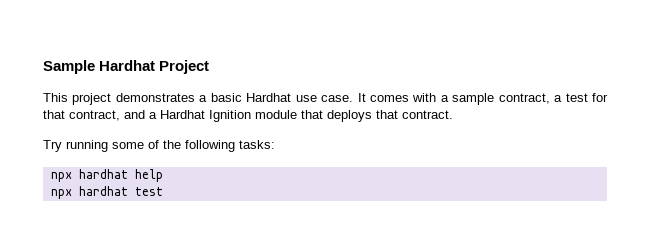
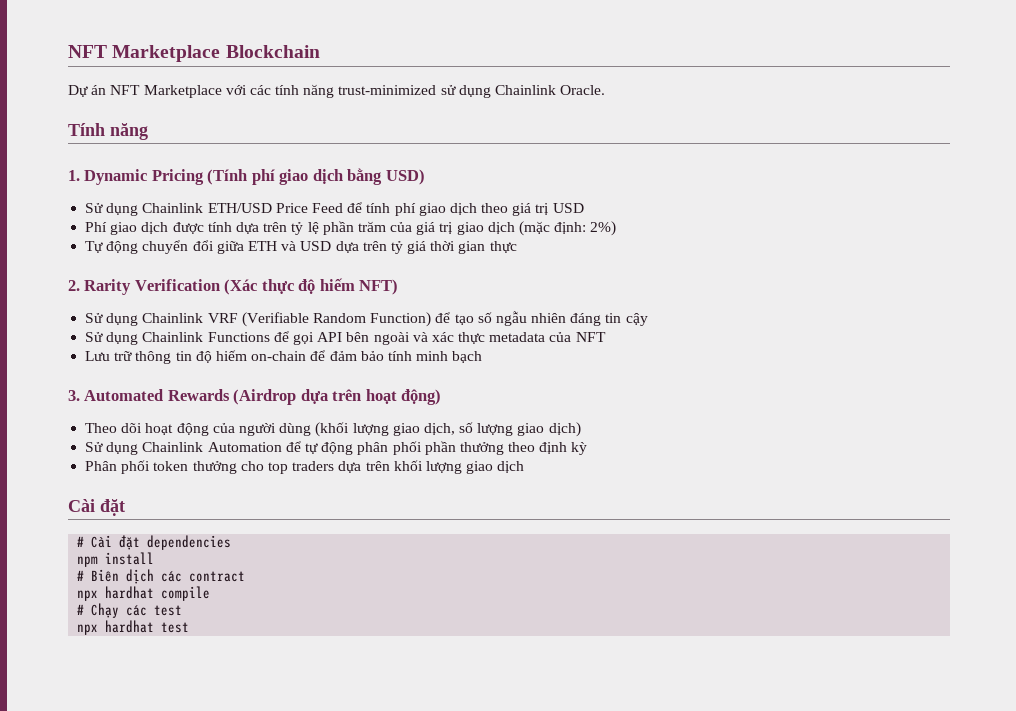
[43,60,210,74] [43,93,608,105] [43,110,453,122] [43,140,275,152] [50,169,163,182] Sample Hardhat Project // This project demonstrates a basic Hardhat use case. It comes with a sample contract, a test for that contract, and a Hardhat Ignition module that deploys that contract. // Try running some of the following tasks: // npx hardhat help -> [68,45,320,62] [68,84,606,98] [68,123,148,140] [68,168,425,185] [85,202,584,216] [85,221,617,236] [85,240,517,254] [68,278,399,295] [85,311,648,327] [85,331,606,345] [85,350,483,364] [68,389,442,405] [85,422,581,437] [85,441,588,455] [85,460,525,474] [68,499,125,516] [77,535,232,550] [77,552,155,567] [77,569,246,584] [77,586,211,601] [77,603,183,618] NFT Marketplace Blockchain // Dự án NFT Marketplace với các tính năng trust-minimized sử dụng Chainlink Oracle. // Tính năng // 1. Dynamic Pricing (Tính phí giao dịch bằng USD) // Sử dụng Chainlink ETH/USD Price Feed để tính phí giao dịch theo giá trị USD // Phí giao dịch được tính dựa trên tỷ lệ phần trăm của giá trị giao dịch (mặc định: 2%) // Tự động chuyển đổi giữa ETH và USD dựa trên tỷ giá thời gian thực // 2. Rarity Verification (Xác thực độ hiếm NFT) // Sử dụng Chainlink VRF (Verifiable Random Function) để tạo số ngẫu nhiên đáng tin cậy // Sử dụng Chainlink Functions để gọi API bên ngoài và xác thực metadata của NFT // Lưu trữ thông tin độ hiếm on-chain để đảm bảo tính minh bạch // 3. Automated Rewards (Airdrop dựa trên hoạt động) // Theo dõi hoạt động của người dùng (khối lượng giao dịch, số lượng giao dịch) // Sử dụng Chainlink Automation để tự động phân phối phần thưởng theo định kỳ // Phân phối token thưởng cho top traders dựa trên khối lượng giao dịch // Cài đặt // # Cài đặt dependencies // npm install // # Biên dịch các contract // npx hardhat compile // # Chạy các test

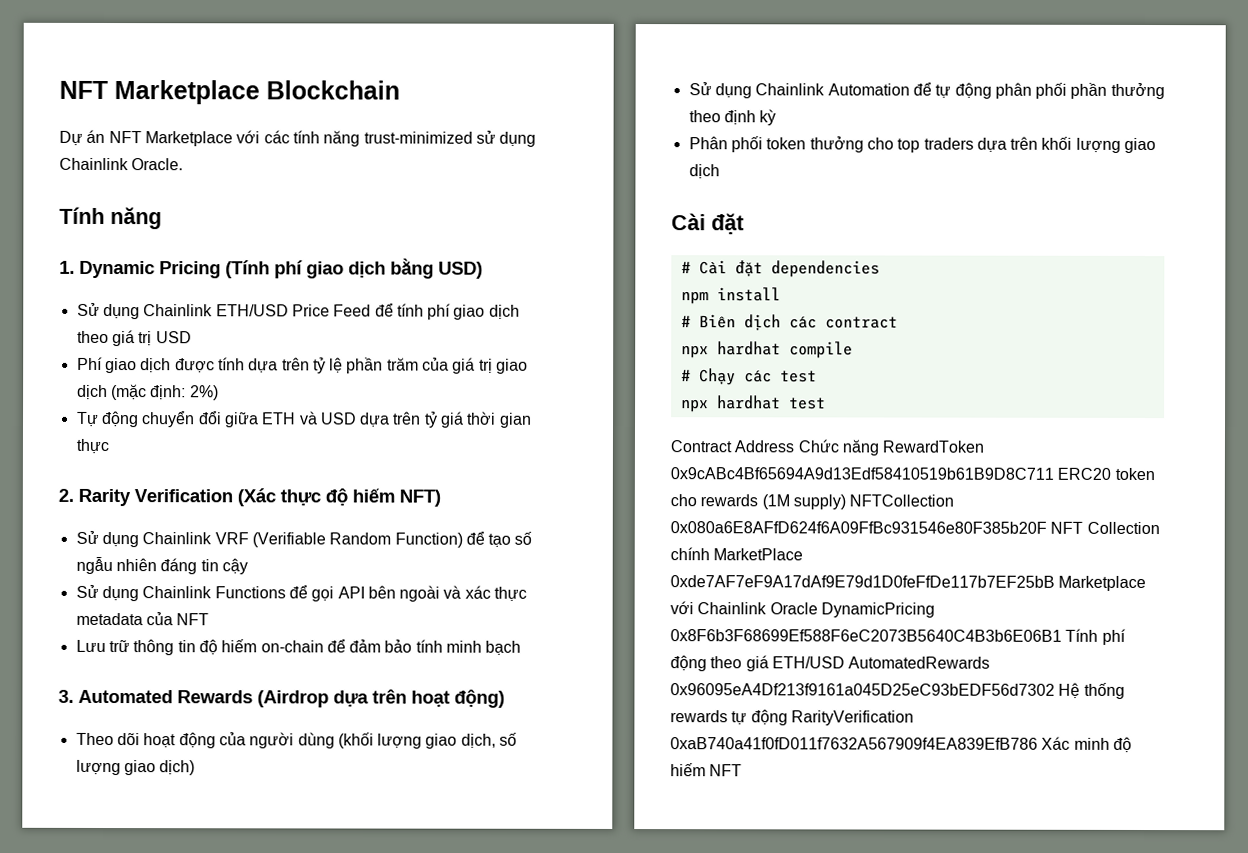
(190, 627) none -> [670,439,985,456] [670,467,1155,481] [670,494,955,510] [670,521,1160,535] [670,547,804,561] [670,575,1147,592] [670,601,935,618] [670,628,1126,645] [670,655,991,672] [670,682,1125,699] [670,709,914,726] [670,736,1132,753] [670,763,743,777] // Contract Address Chức năng RewardToken 0x9cABc4Bf65694A9d13Edf58410519b61B9D8C711 ERC20 token cho rewards (1M supply) NFTCollection 0x080a6E8AFfD624f6A09FfBc931546e80F385b20F NFT Collection chính MarketPlace 0xde7AF7eF9A17dAf9E79d1D0feFfDe117b7EF25bB Marketplace với Chainlink Oracle DynamicPricing 0x8F6b3F68699Ef588F6eC2073B5640C4B3b6E06B1 Tính phí động theo giá ETH/USD AutomatedRewards 0x96095eA4Df213f9161a045D25eC93bEDF56d7302 Hệ thống rewards tự động RarityVerification 0xaB740a41f0fD011f7632A567909f4EA839EfB786 Xác minh độ hiếm NFT

